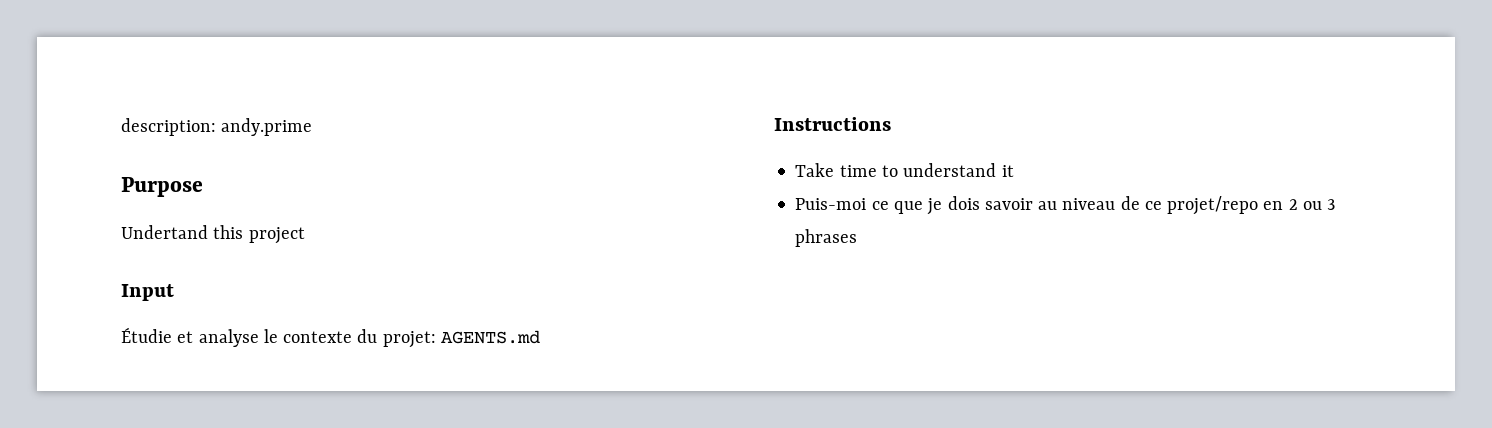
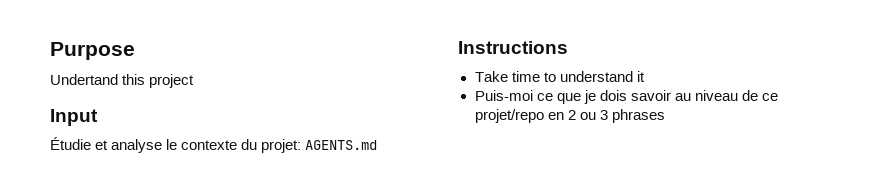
[121,118,313,136] description: andy.prime // -> (50, 51) none

